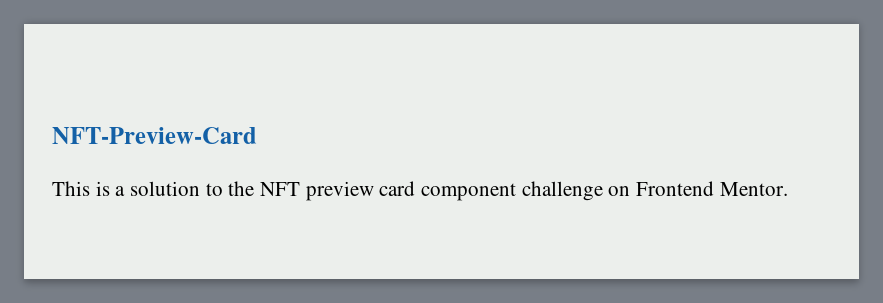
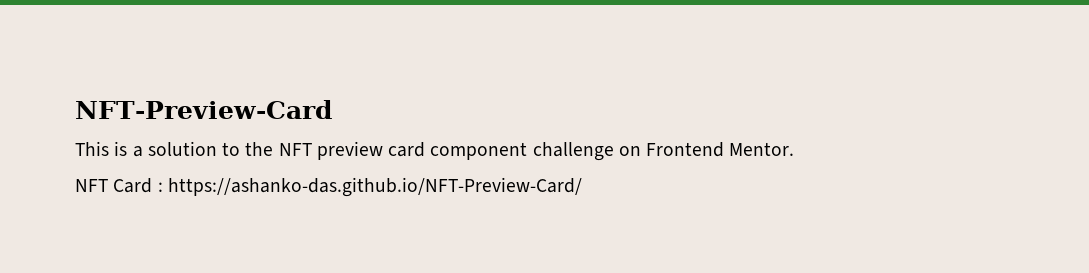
(788, 189) none -> [75,177,582,197] // NFT Card : https://ashanko-das.github.io/NFT-Preview-Card/

